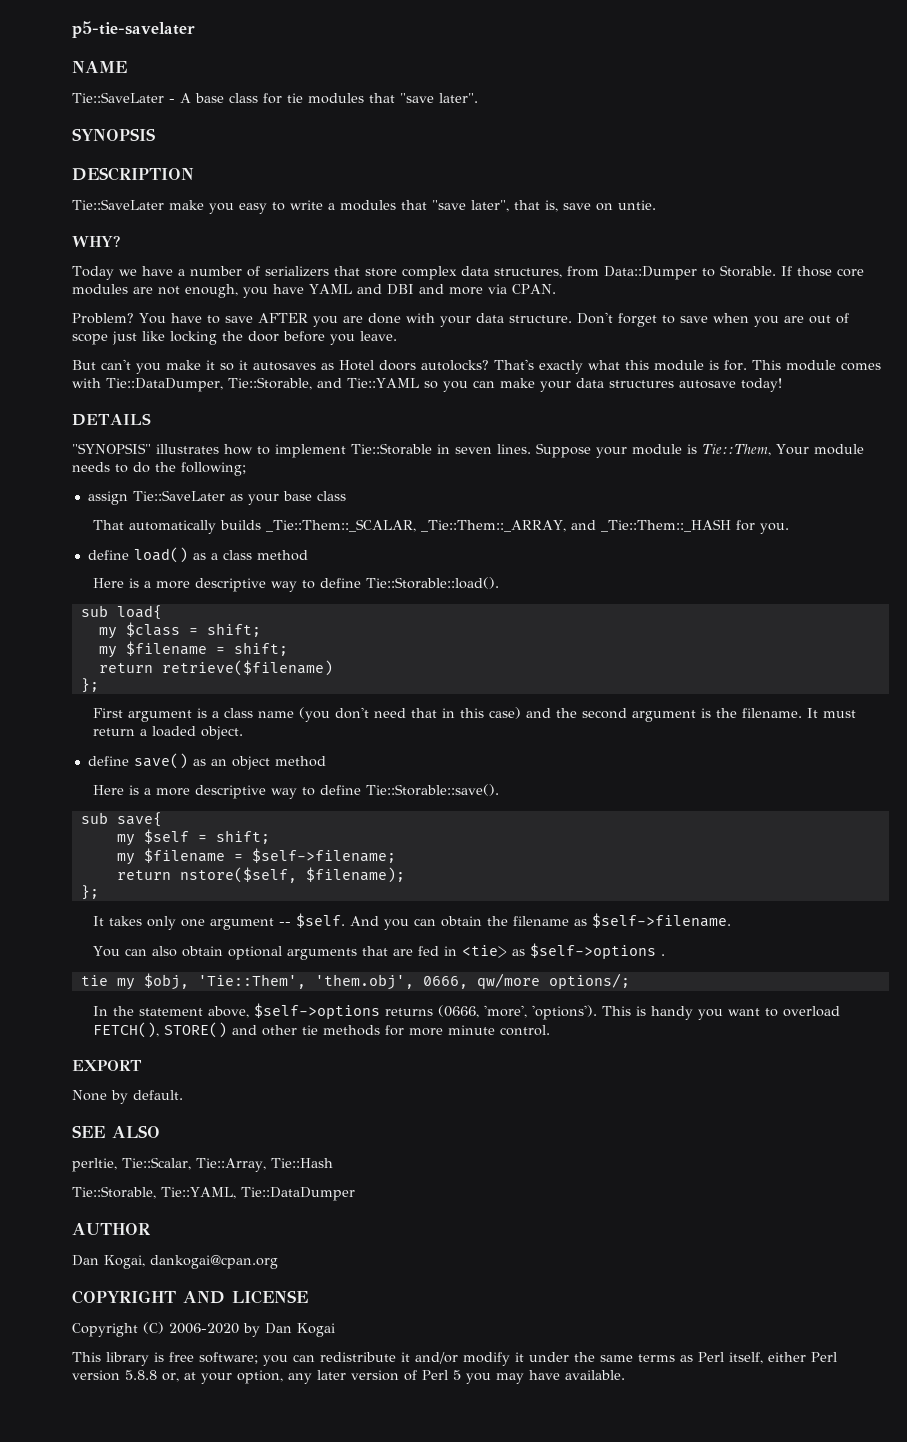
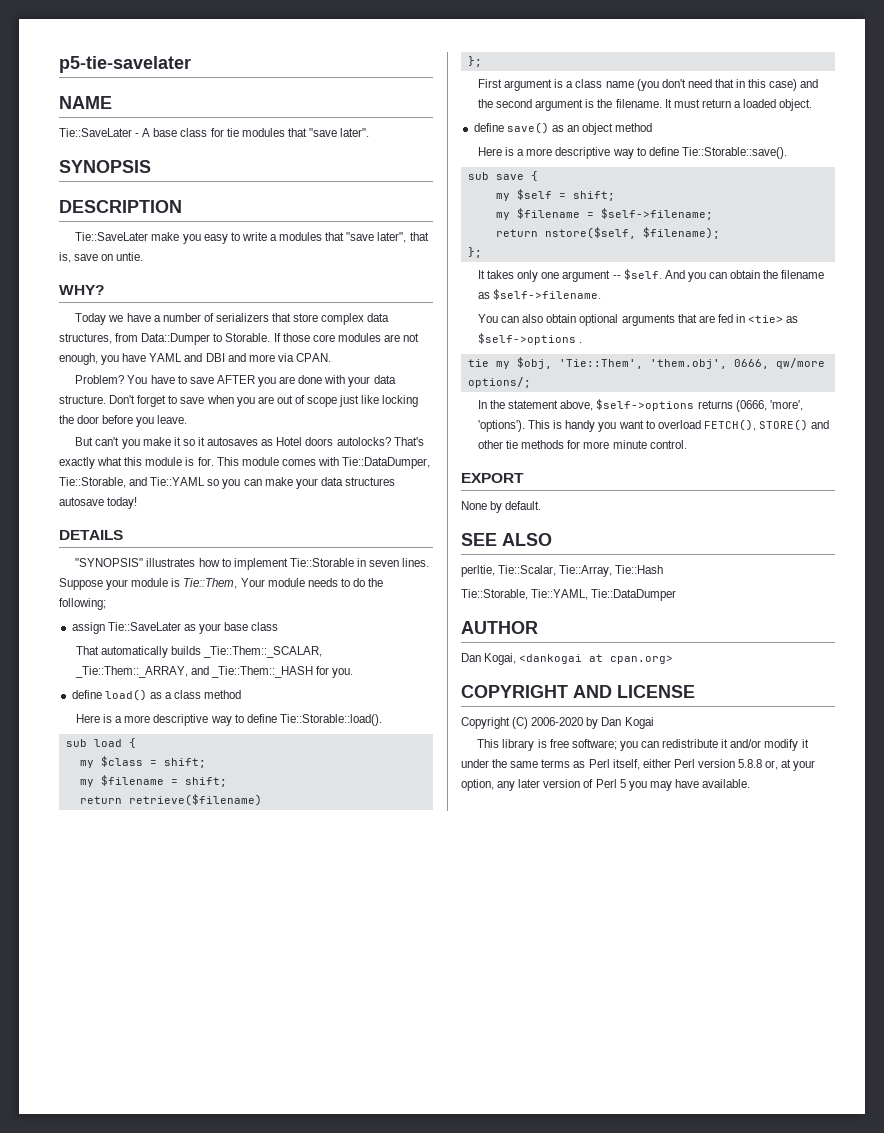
[116,605,162,620] load{ -> [93,738,136,748] load {
[116,812,162,827] save{ -> [495,171,538,181] save {
[150,1255,278,1269] dankogai@cpan.org -> [519,654,674,664] <dankogai at cpan.org>

